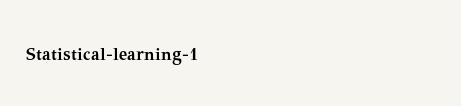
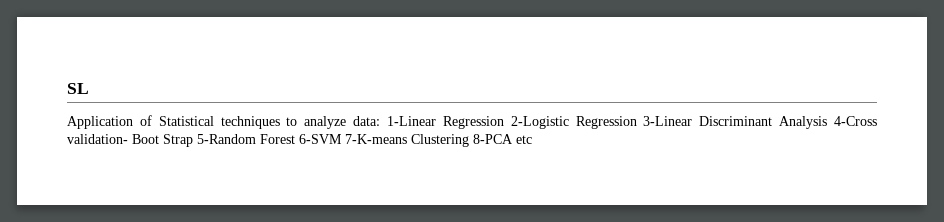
[26,47,198,65] Statistical-learning-1 -> [67,83,89,94] [67,115,877,129] [67,134,532,147] SL // Application of Statistical techniques to analyze data: 1-Linear Regression 2-Logistic Regression 3-Linear Discriminant Analysis 4-Cross validation- Boot Strap 5-Random Forest 6-SVM 7-K-means Clustering 8-PCA etc

